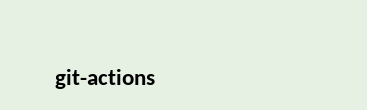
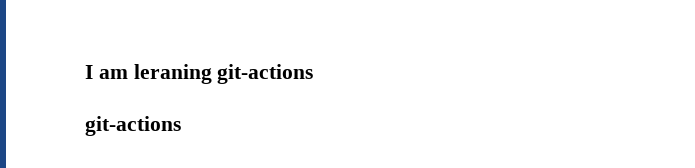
[55,69,155,89] git-actions -> [85,64,314,84] [85,116,181,136] I am leraning git-actions // git-actions

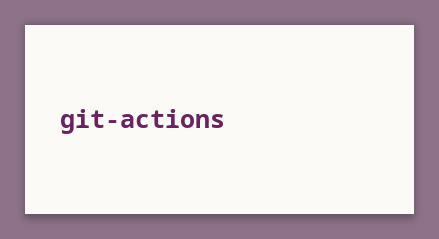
[85,64,314,84] [85,116,181,136] I am leraning git-actions // git-actions -> [60,109,225,134] git-actions

